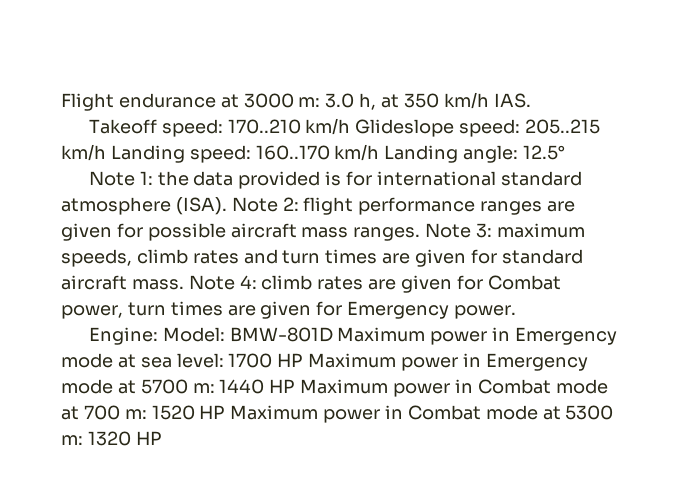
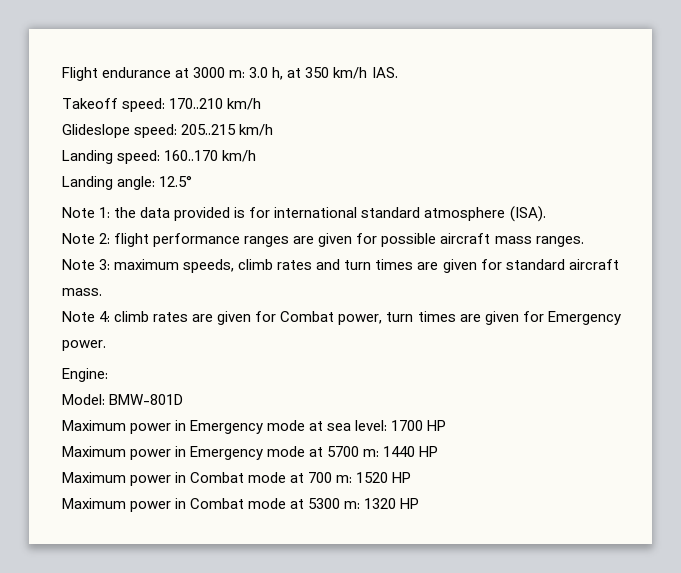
(351, 126) none -> (262, 104) //
(106, 152) none -> (274, 130) //
(380, 152) none -> (257, 156) //
(227, 206) none -> (546, 214) //
(421, 234) none -> (584, 241) //
(184, 284) none -> (102, 292) //
(158, 336) none -> (108, 375) //
(333, 334) none -> (184, 399) //
(304, 360) none -> (447, 425) //
(296, 386) none -> (439, 451) //
(226, 412) none -> (412, 477) //

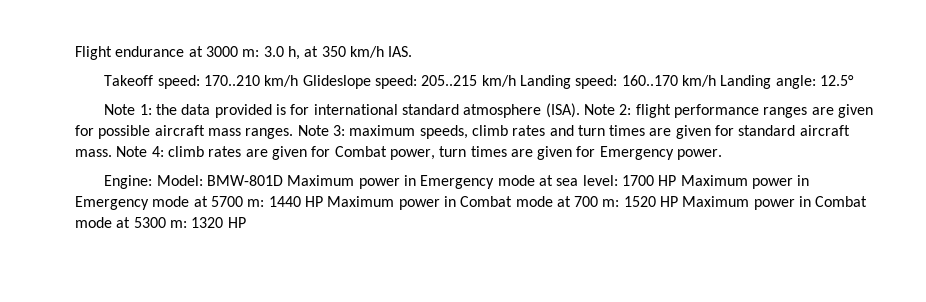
(262, 104) // -> (299, 81) none
(274, 130) // -> (516, 81) none
(257, 156) // -> (716, 81) none
(546, 214) // -> (580, 110) none
(584, 241) // -> (294, 133) none
(102, 292) // -> (112, 153) none
(108, 375) // -> (153, 182) none
(184, 399) // -> (284, 180) none
(447, 425) // -> (677, 180) none
(439, 451) // -> (323, 201) none
(412, 477) // -> (679, 201) none

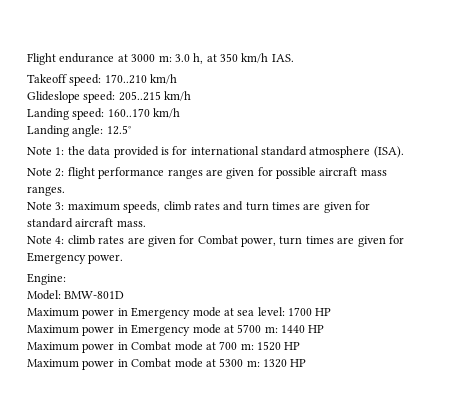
(299, 81) none -> (178, 79) //
(516, 81) none -> (192, 96) //
(716, 81) none -> (181, 113) //
(580, 110) none -> (404, 152) //
(294, 133) none -> (65, 191) //
(112, 153) none -> (146, 223) //
(153, 182) none -> (66, 279) //
(284, 180) none -> (125, 295) //
(677, 180) none -> (332, 312) //
(323, 201) none -> (325, 329) //
(679, 201) none -> (301, 346) //

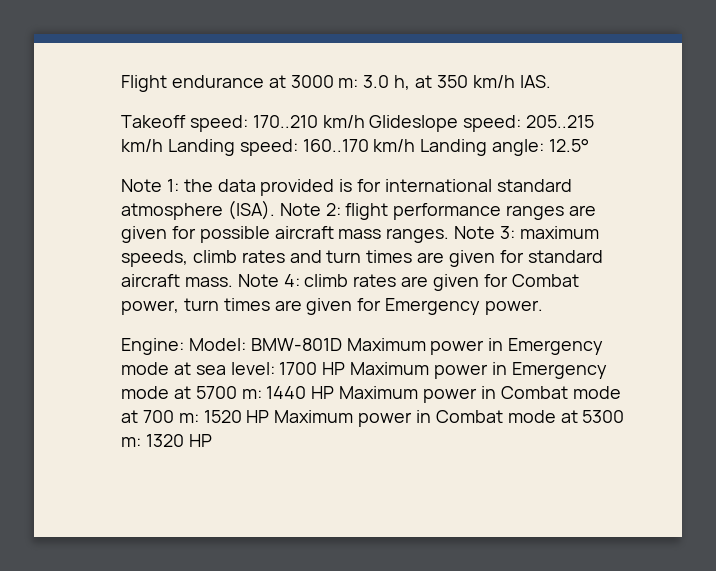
(178, 79) // -> (365, 121) none
(192, 96) // -> (163, 145) none
(181, 113) // -> (416, 145) none
(404, 152) // -> (275, 210) none
(65, 191) // -> (450, 235) none
(146, 223) // -> (233, 282) none
(66, 279) // -> (184, 346) none
(125, 295) // -> (342, 344) none
(332, 312) // -> (346, 368) none
(325, 329) // -> (335, 392) none
(301, 346) // -> (270, 416) none

